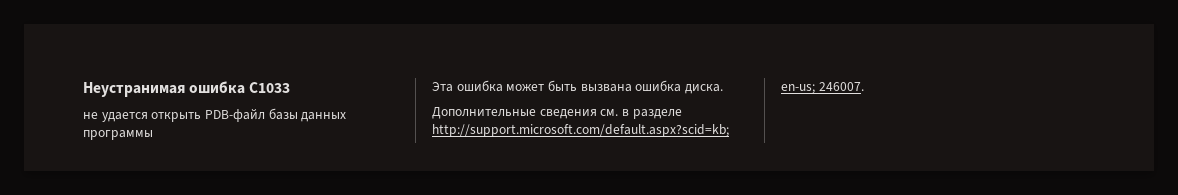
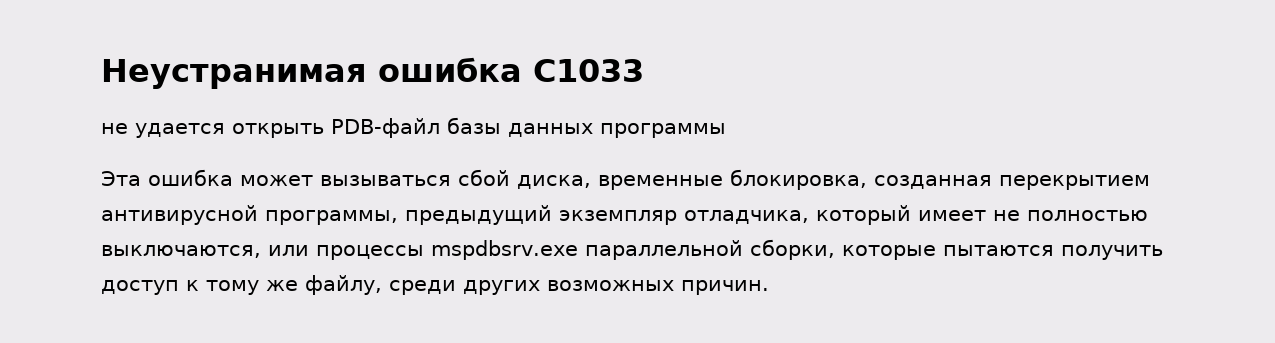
[547,80,723,94] [432,107,682,119] [432,124,729,137] [781,82,864,94] быть вызвана ошибка диска. // Дополнительные сведения см. в разделе http://support.microsoft.com/default.aspx?scid=kb; en-us; 246007. -> [320,169,1150,190] [101,205,1148,225] [101,239,1163,260] [101,275,769,295] вызываться сбой диска, временные блокировка, созданная перекрытием антивирусной программы, предыдущий экземпляр отладчика, который имеет не полностью выключаются, или процессы mspdbsrv.exe параллельной сборки, которые пытаются получить доступ к тому же файлу, среди других возможных причин.

